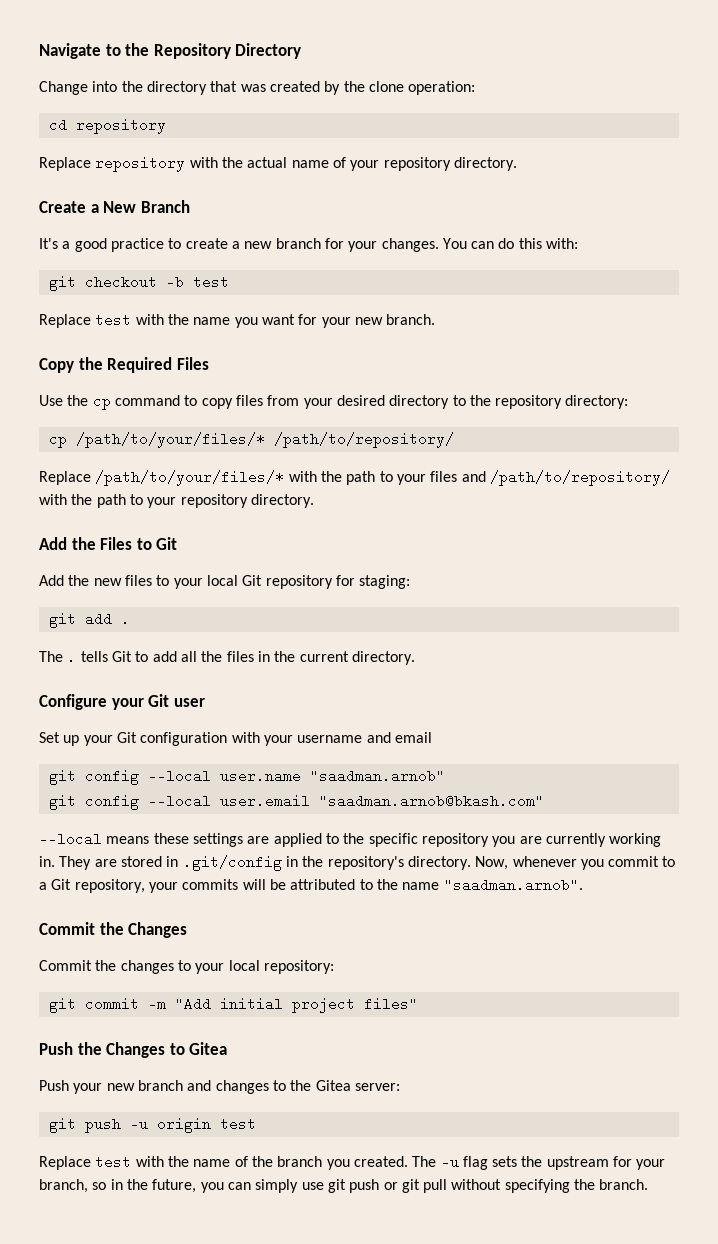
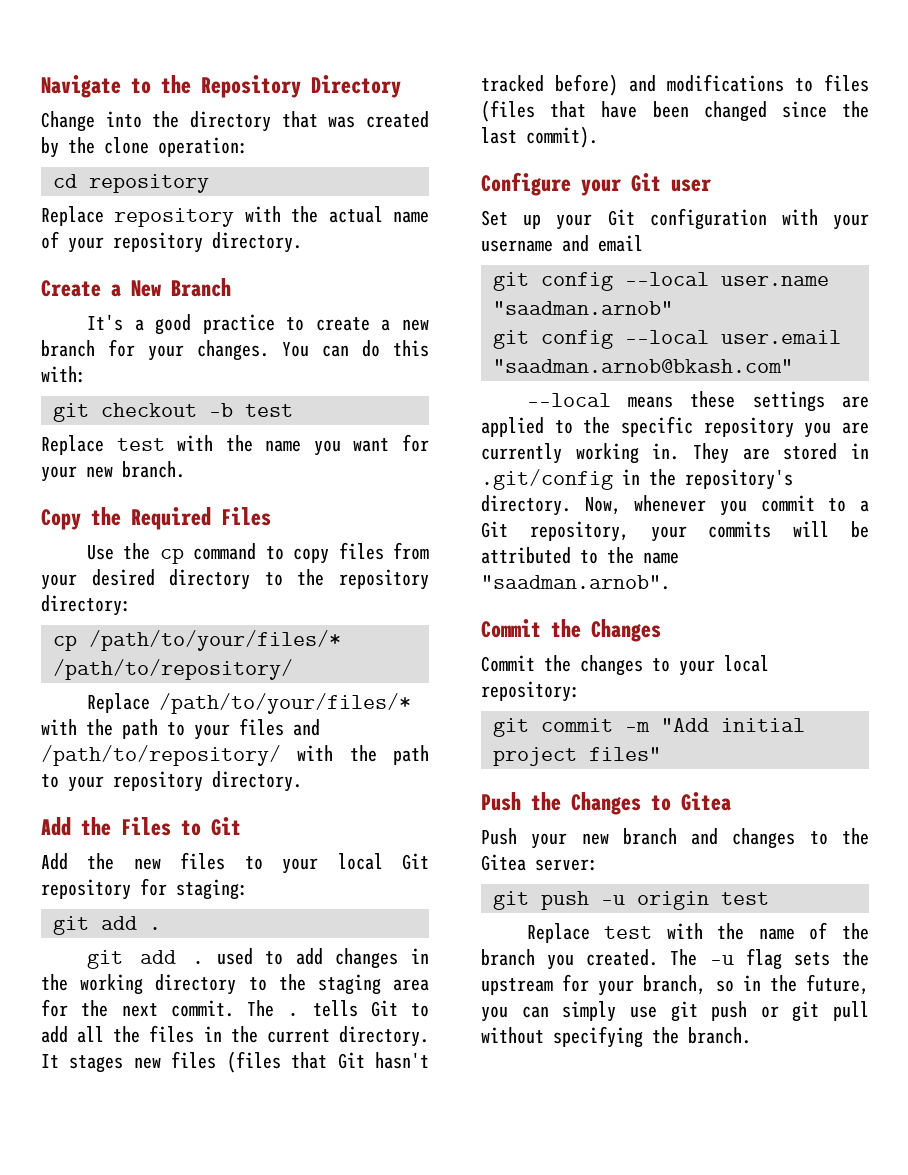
(130, 619) none -> [86,948,429,969] [41,974,429,995] [41,999,234,1017] git add . used to add changes in the working directory to the staging area for the next commit.
(415, 658) none -> [41,1051,429,1073] [481,74,869,96] [481,100,869,122] [481,126,598,148] It stages new files (files that Git hasn't tracked before) and modifications to files (files that have been changed since the last commit).

